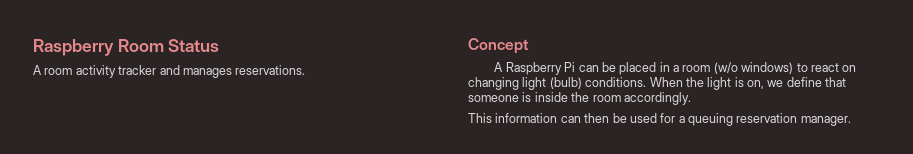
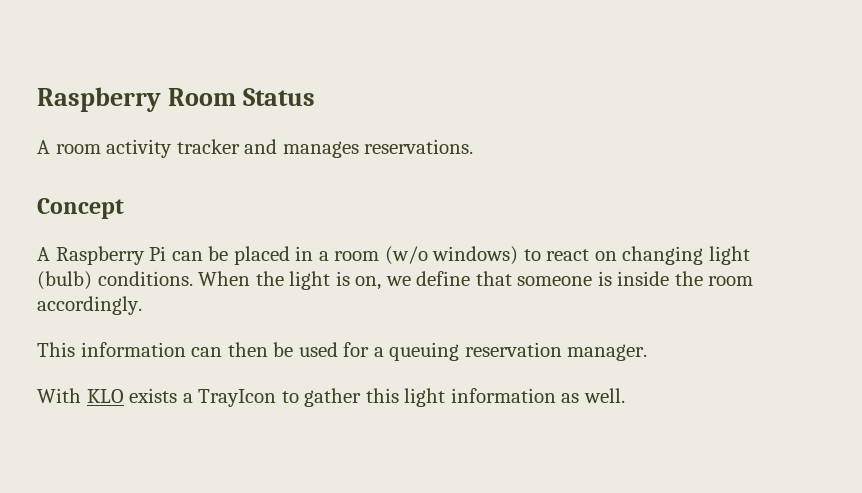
(851, 121) none -> [37,388,625,407] // With KLO exists a TrayIcon to gather this light information as well.

